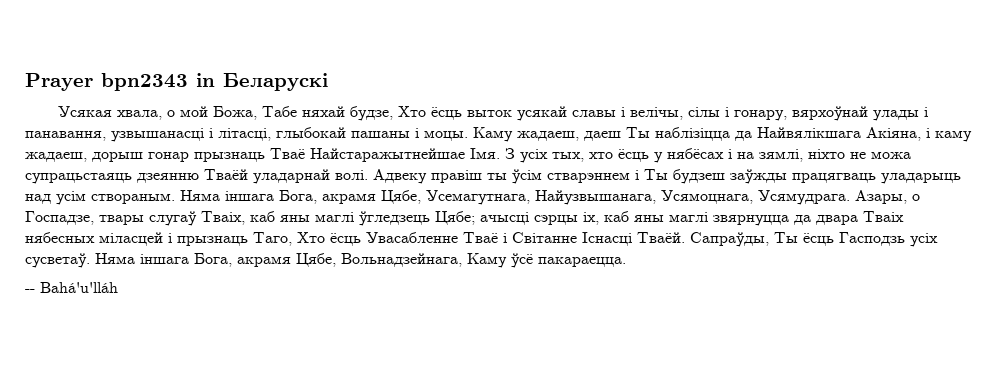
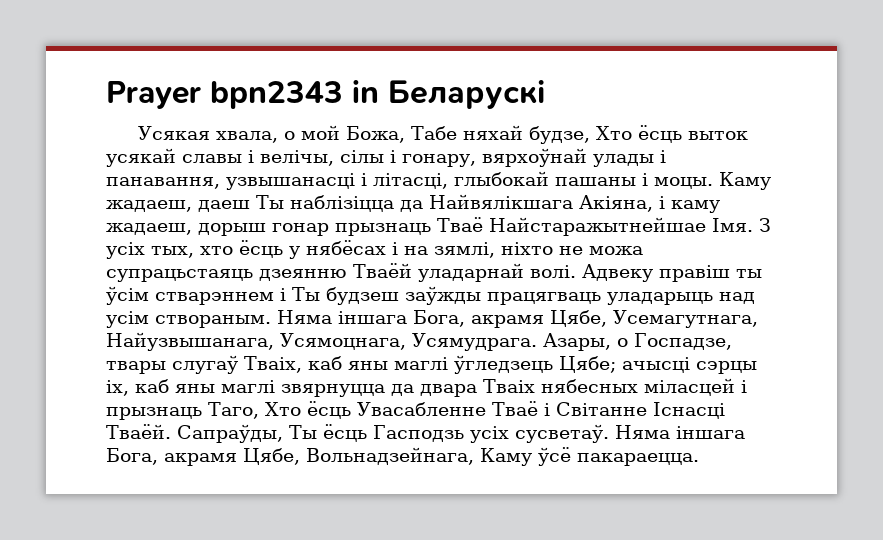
[25,282,118,293] // -- Bahá'u'lláh -> (699, 459) none

